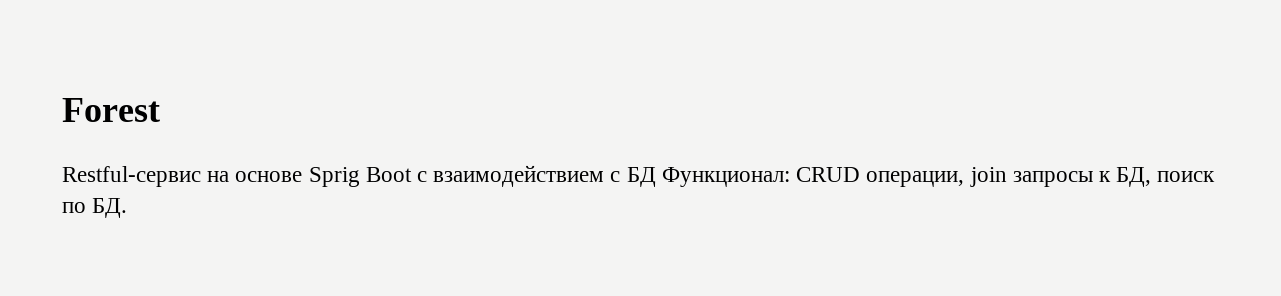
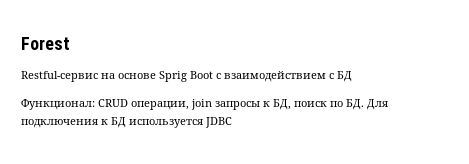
(656, 177) none -> (352, 76) //
(128, 208) none -> [367,99,388,110] [21,117,232,128] Для подключения к БД используется JDBC

